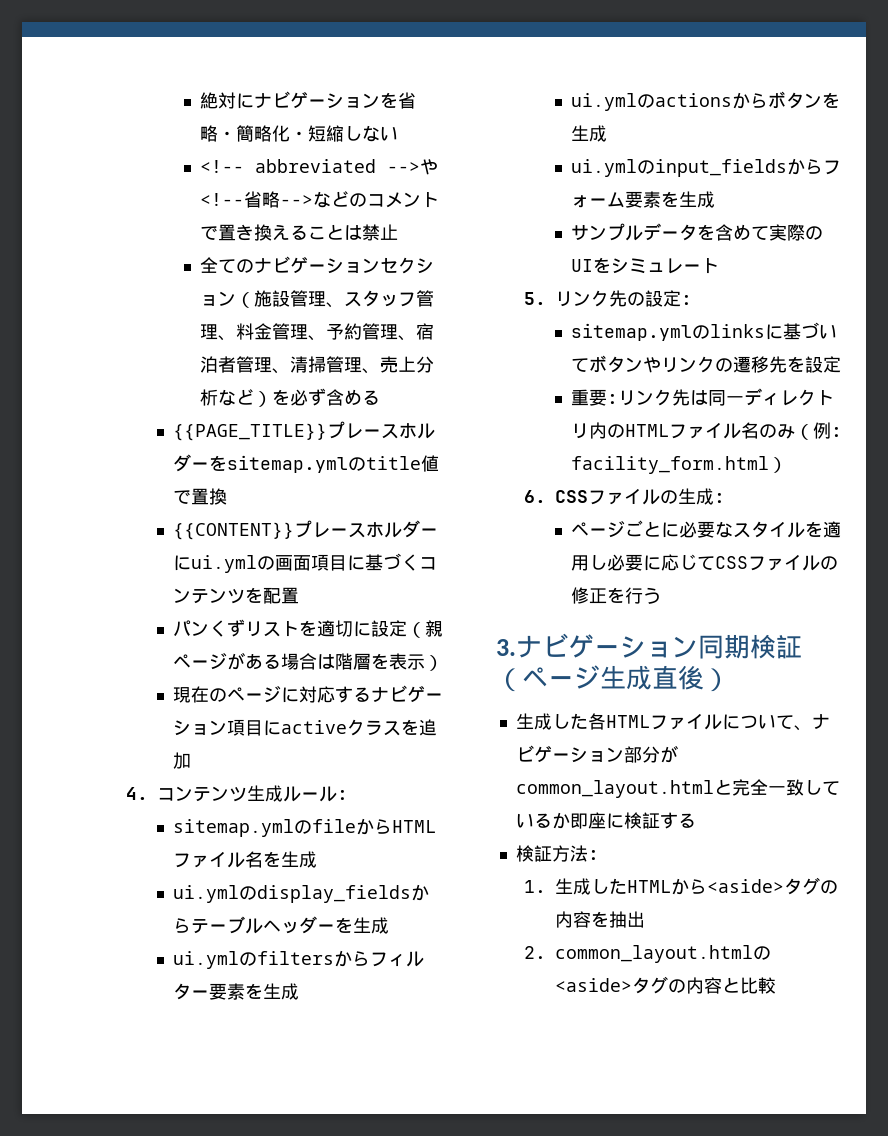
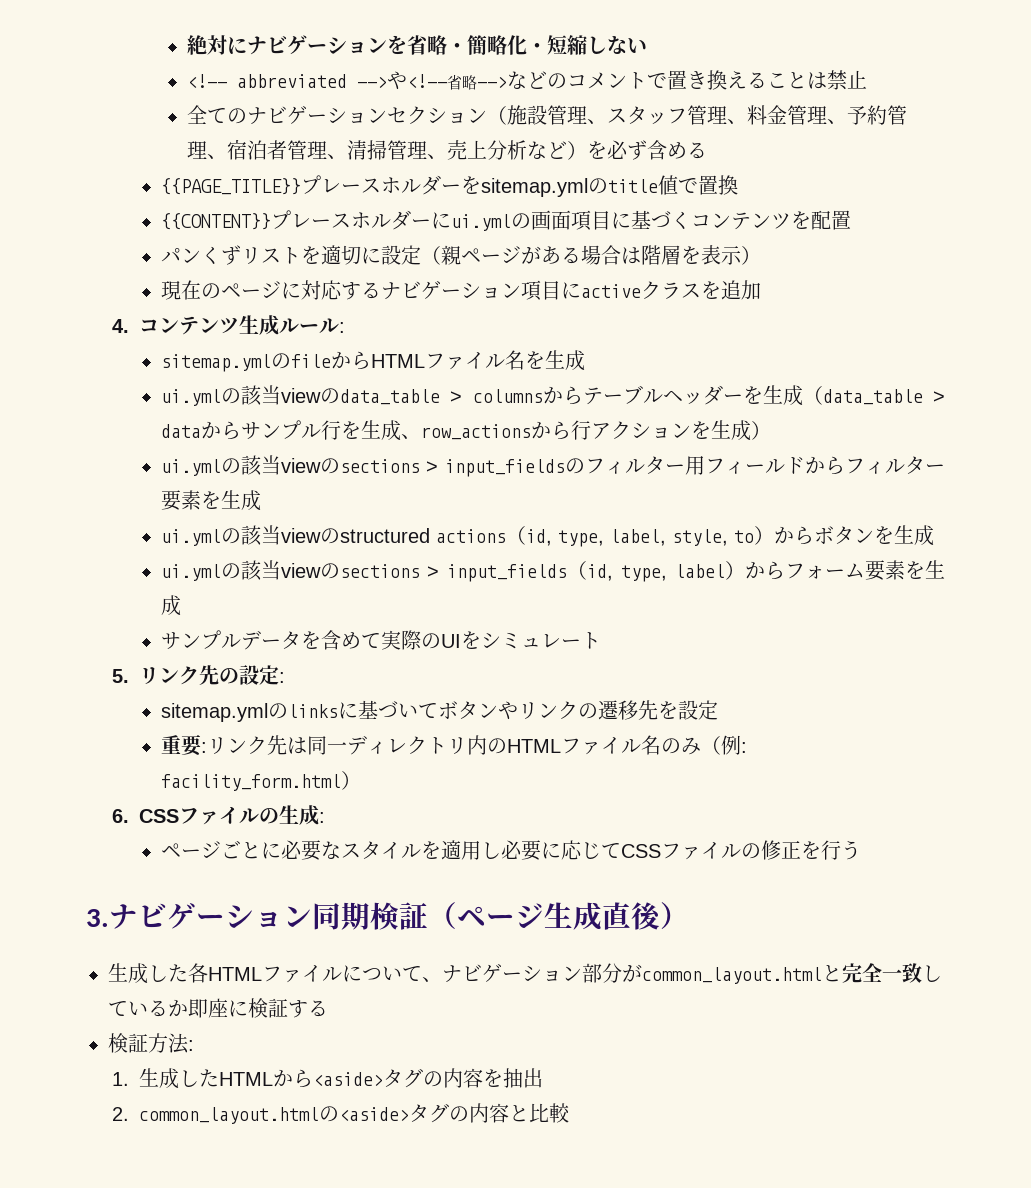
[256,885,411,903] display_fields -> [240,385,543,406] 該当viewのdata_table > columns
[172,951,334,969] // ui.ymlのfilters -> [802,386,945,405] [160,420,771,441] [160,455,805,477] （data_table > dataからサンプル行を生成、row_actionsから行アクションを生成） // ui.ymlの該当viewのsections > input_fieldsのフィルター用フィールド
[654,93,732,107] actions -> [240,525,774,547] 該当viewのstructured actions（id, type, label, style, to）
[654,159,787,177] input_fields -> [240,560,745,582] 該当viewのsections > input_fields（id, type, label）

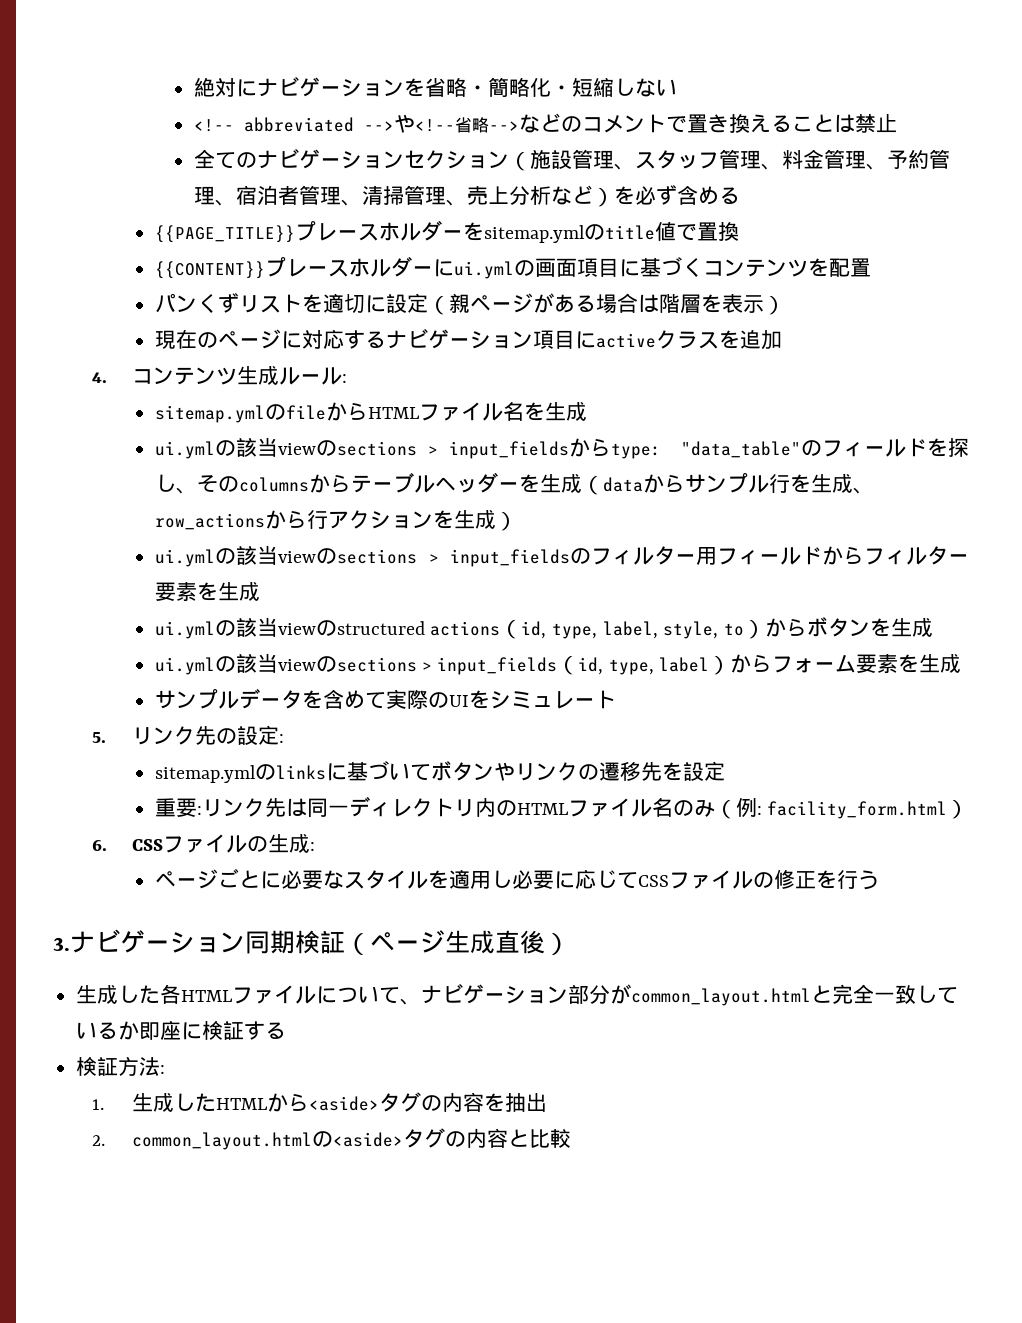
[339,389,463,405] data_table > -> [336,438,969,459] [154,474,239,494] sections > input_fieldsからtype: "data_table"のフィールドを探し、その
[822,389,945,405] data_table > -> (603, 485) none

